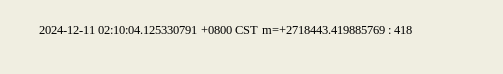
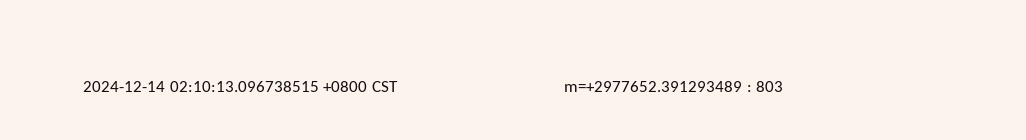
[39,26,413,34] 2024-12-11 02:10:04.125330791 +0800 CST m=+2718443.419885769 : 418 -> [83,81,784,92] 2024-12-14 02:10:13.096738515 +0800 CST m=+2977652.391293489 : 803

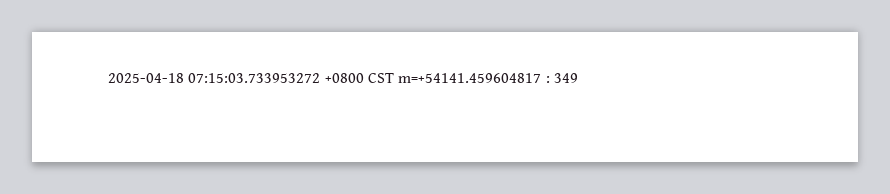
[83,81,784,92] 2024-12-14 02:10:13.096738515 +0800 CST m=+2977652.391293489 : 803 -> [108,73,578,83] 2025-04-18 07:15:03.733953272 +0800 CST m=+54141.459604817 : 349

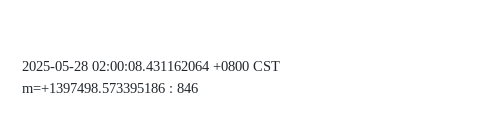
[108,73,578,83] 2025-04-18 07:15:03.733953272 +0800 CST m=+54141.459604817 : 349 -> [22,61,280,71] [22,83,198,93] 2025-05-28 02:00:08.431162064 +0800 CST m=+1397498.573395186 : 846

